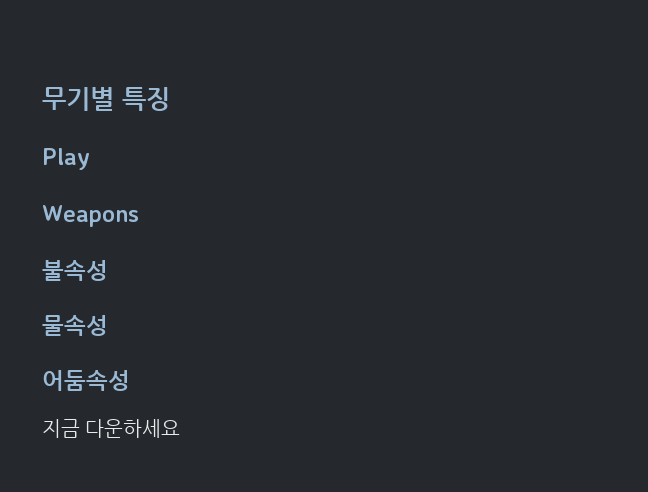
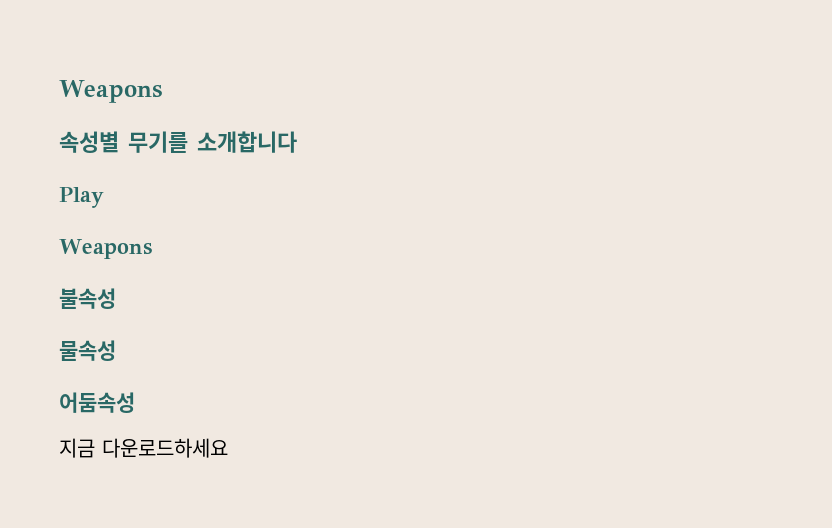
[42,87,170,111] 무기별 특징 -> [59,80,163,103] [59,131,297,153] Weapons // 속성별 무기를 소개합니다
[85,419,181,438] 다운하세요 -> [102,438,228,458] 다운로드하세요

